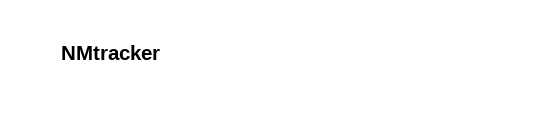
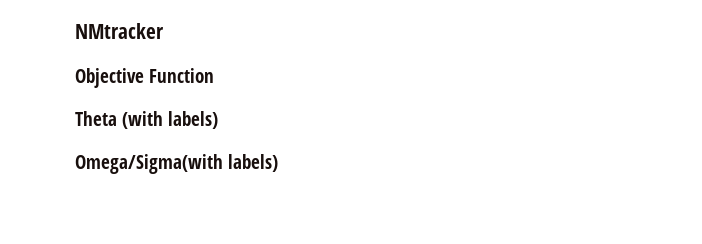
(160, 52) none -> [75,68,215,88] [75,111,219,129] [75,154,279,174] // Objective Function // Theta (with labels) // Omega/Sigma(with labels)

